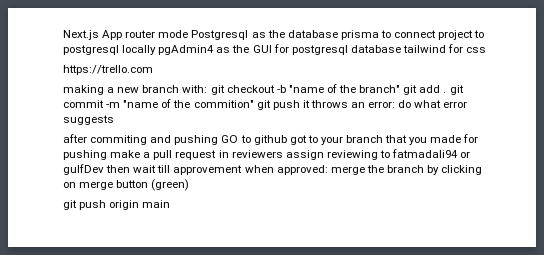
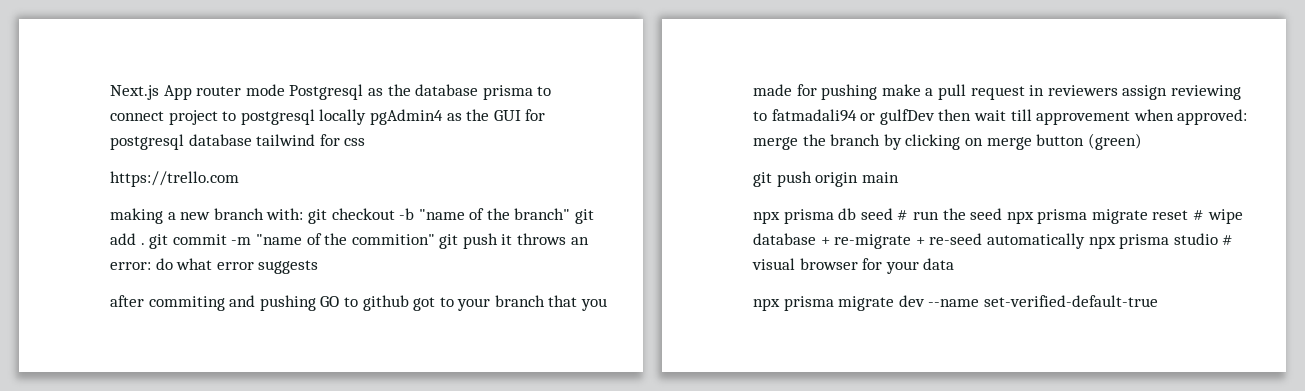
(171, 204) none -> [753,208,1243,224] [753,233,1234,249] [752,258,955,274] [753,295,1158,311] // npx prisma db seed # run the seed npx prisma migrate reset # wipe database + re-migrate + re-seed automatically npx prisma studio # visual browser for your data // npx prisma migrate dev --name set-verified-default-true

